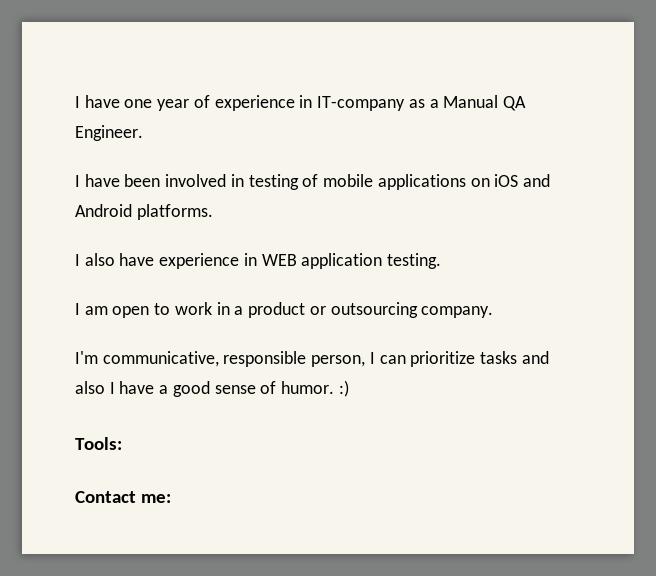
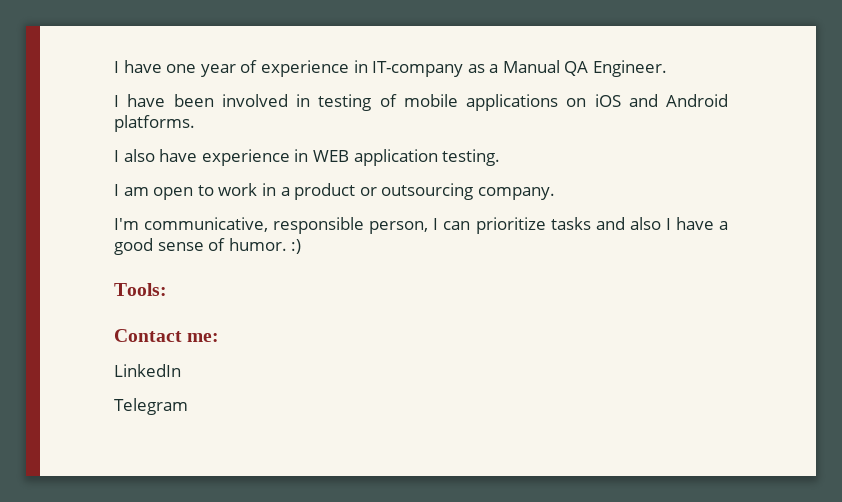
(172, 498) none -> [114,364,181,377] [114,398,188,415] // LinkedIn // Telegram

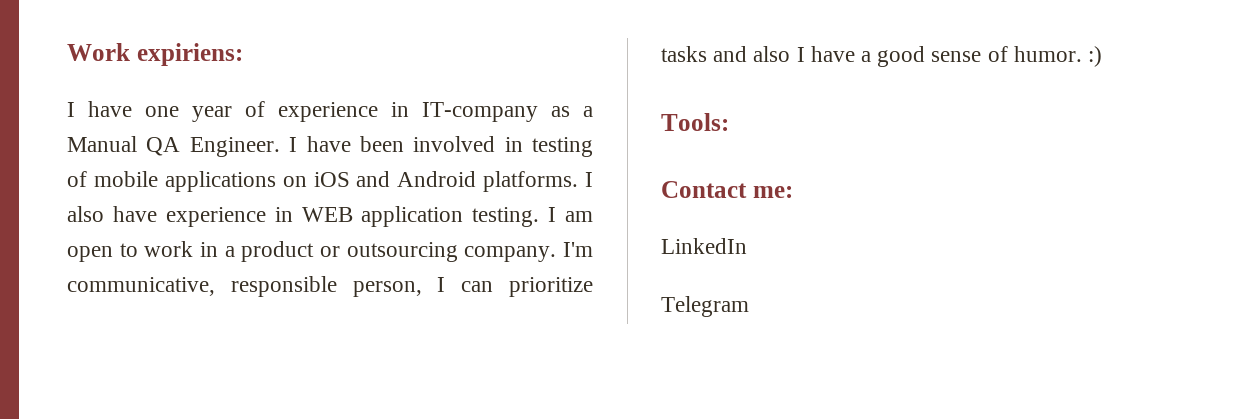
(114, 67) none -> [67,43,243,66] Work expiriens: //
(668, 68) // -> (280, 147) none
(195, 123) // -> (579, 181) none
(501, 157) // -> (540, 217) none
(555, 193) // -> (557, 254) none

